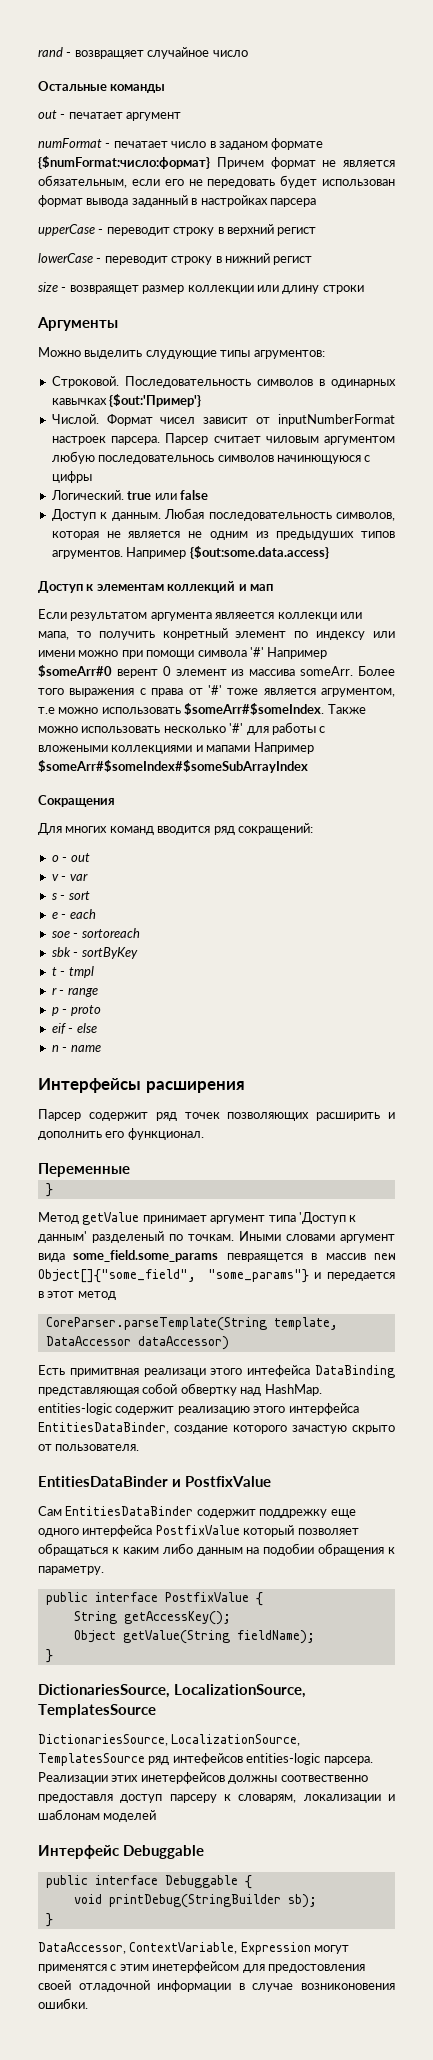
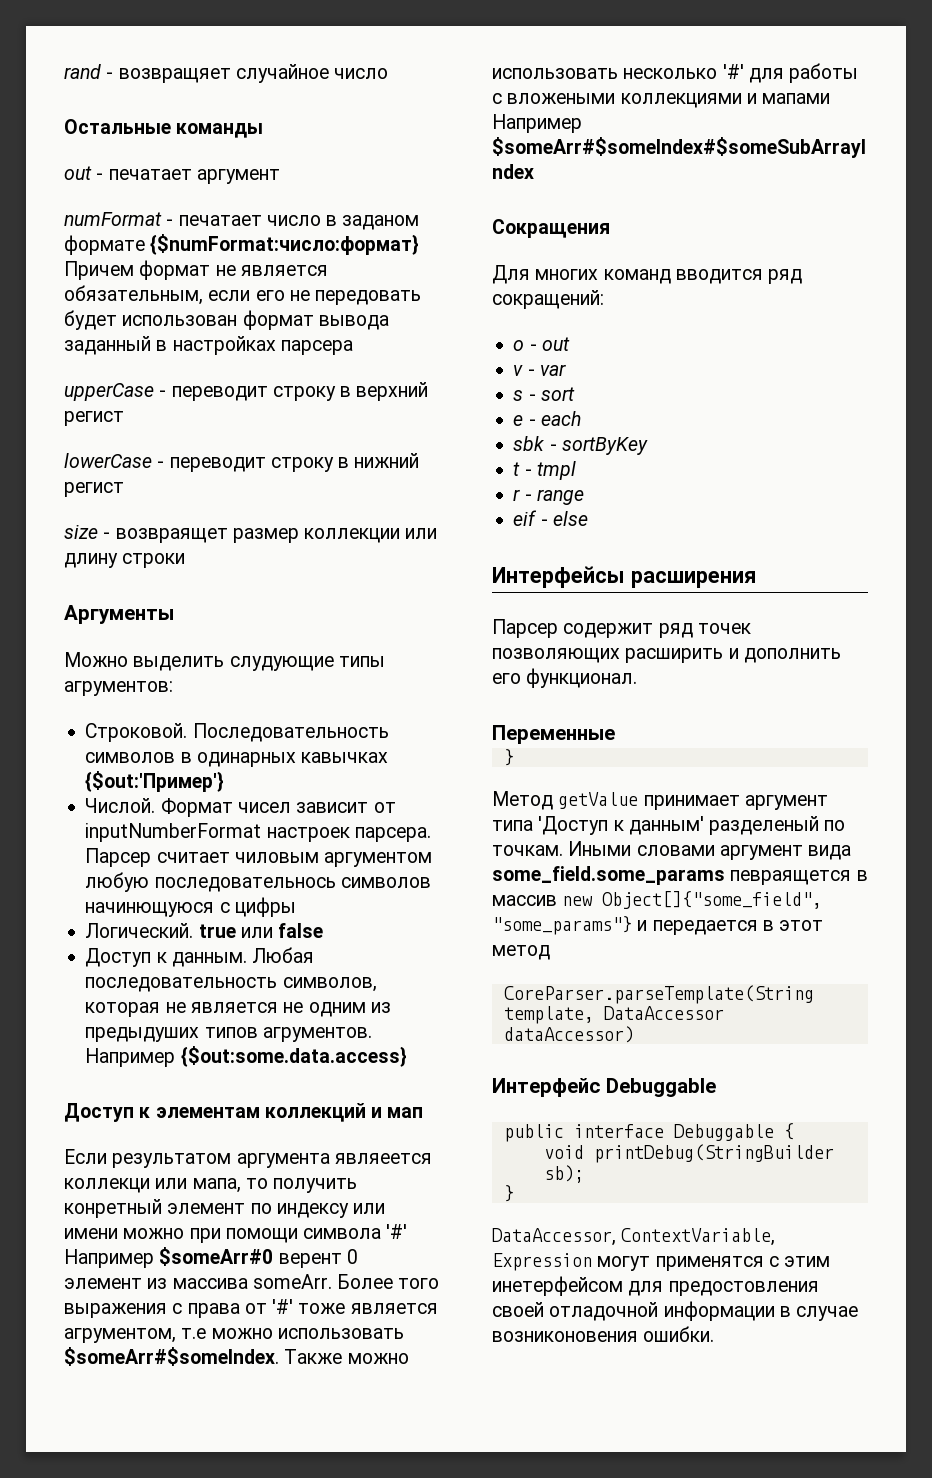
[51,928,140,938] // soe - sortoreach -> (581, 418) none
[51,1005,101,1016] // p - proto -> (584, 497) none
[51,1045,101,1052] // n - name -> (588, 518) none
[38,1365,396,1378] [38,1383,322,1396] [38,1403,359,1415] [38,1422,395,1434] [38,1444,140,1451] [38,1476,271,1487] [38,1506,356,1518] [38,1525,359,1537] [38,1543,395,1556] [38,1566,104,1575] [45,1592,263,1606] [73,1611,231,1625] [73,1630,315,1644] [45,1649,53,1663] [38,1684,306,1698] [38,1704,156,1718] [38,1734,301,1746] [38,1753,373,1766] [38,1772,368,1784] [38,1794,395,1803] [38,1809,157,1822] // Есть примитвная реализаци этого интефейса DataBinding представляющая собой обвертку над HashMap. entities-logic содержит реализацию этого интерфейса EntitiesDataBinder, создание которого зачастую скрыто от пользователя. // EntitiesDataBinder и PostfixValue // Сам EntitiesDataBinder содержит поддрежку еще одного интерфейса PostfixValue который позволяет обращаться к каким либо данным на подобии обращения к параметру. // public interface PostfixValue { // String getAccessKey(); // Object getValue(String fieldName); // } // DictionariesSource, LocalizationSource, TemplatesSource // DictionariesSource, LocalizationSource, TemplatesSource ряд интефейсов entities-logic парсера. Реализации этих инетерфейсов должны соотвественно предоставля доступ парсеру к словарям, локализации и шаблонам моделей -> (634, 1034) none

